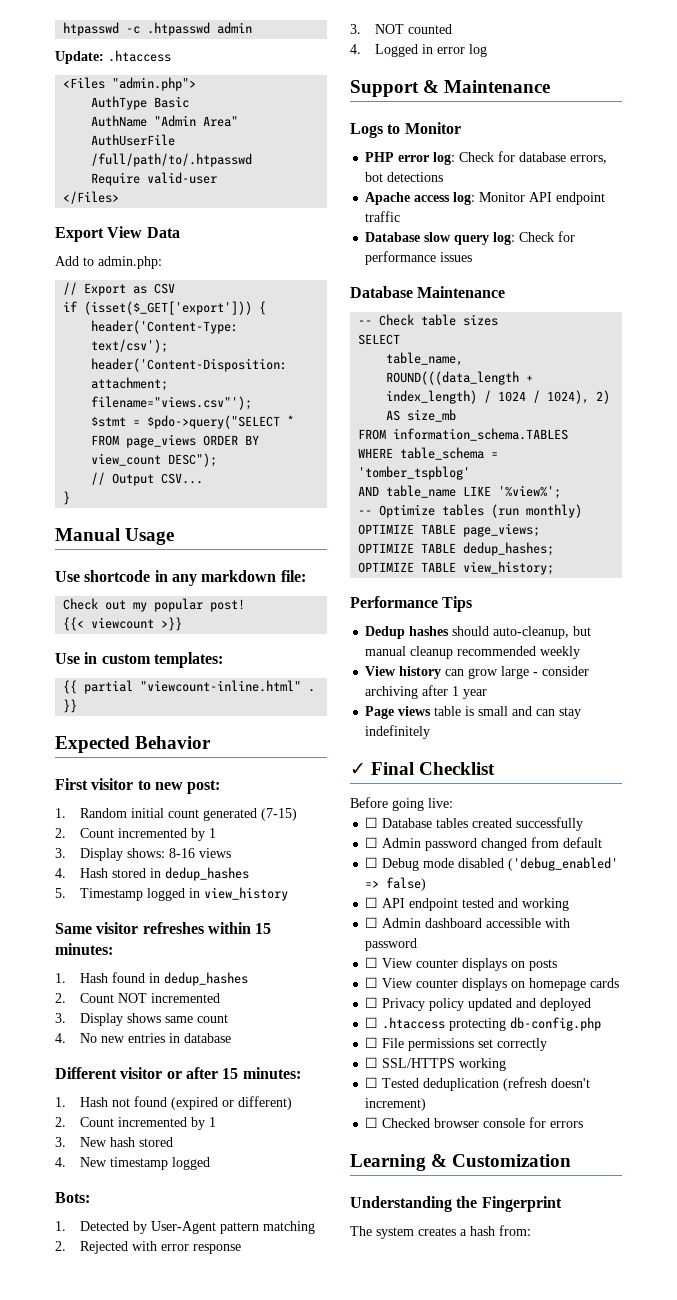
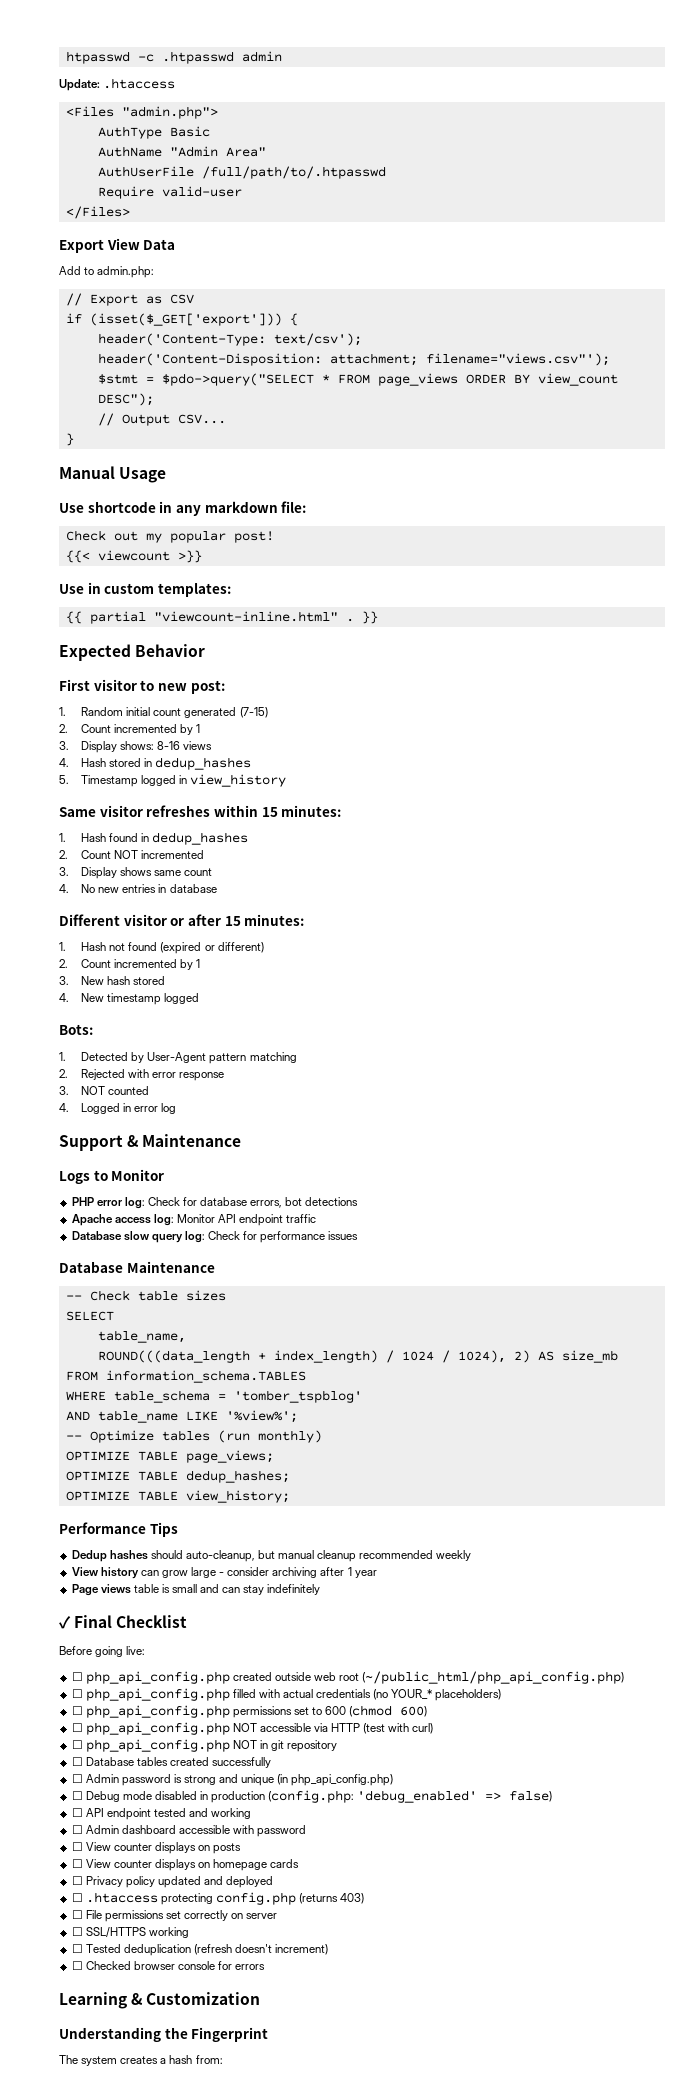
(453, 803) none -> [71,1671,625,1684] [71,1688,502,1701] [71,1705,428,1718] [71,1722,434,1735] [71,1739,338,1752] // ☐ php_api_config.php created outside web root (~/public_html/php_api_config.php) // ☐ php_api_config.php filled with actual credentials (no YOUR_* placeholders) // ☐ php_api_config.php permissions set to 600 (chmod 600) // ☐ php_api_config.php NOT accessible via HTTP (test with curl) // ☐ php_api_config.php NOT in git repository
[481,837,603,851] changed from default -> [173,1774,394,1786] is strong and unique (in php_api_config.php)
[508,857,619,871] ('debug_enabled' -> [200,1790,478,1803] in production (config.php: 'debug_enabled'
[510,1017,602,1031] db-config.php -> [215,1892,365,1905] config.php (returns 403)
(548, 1044) none -> [231,1913,278,1919] on server

